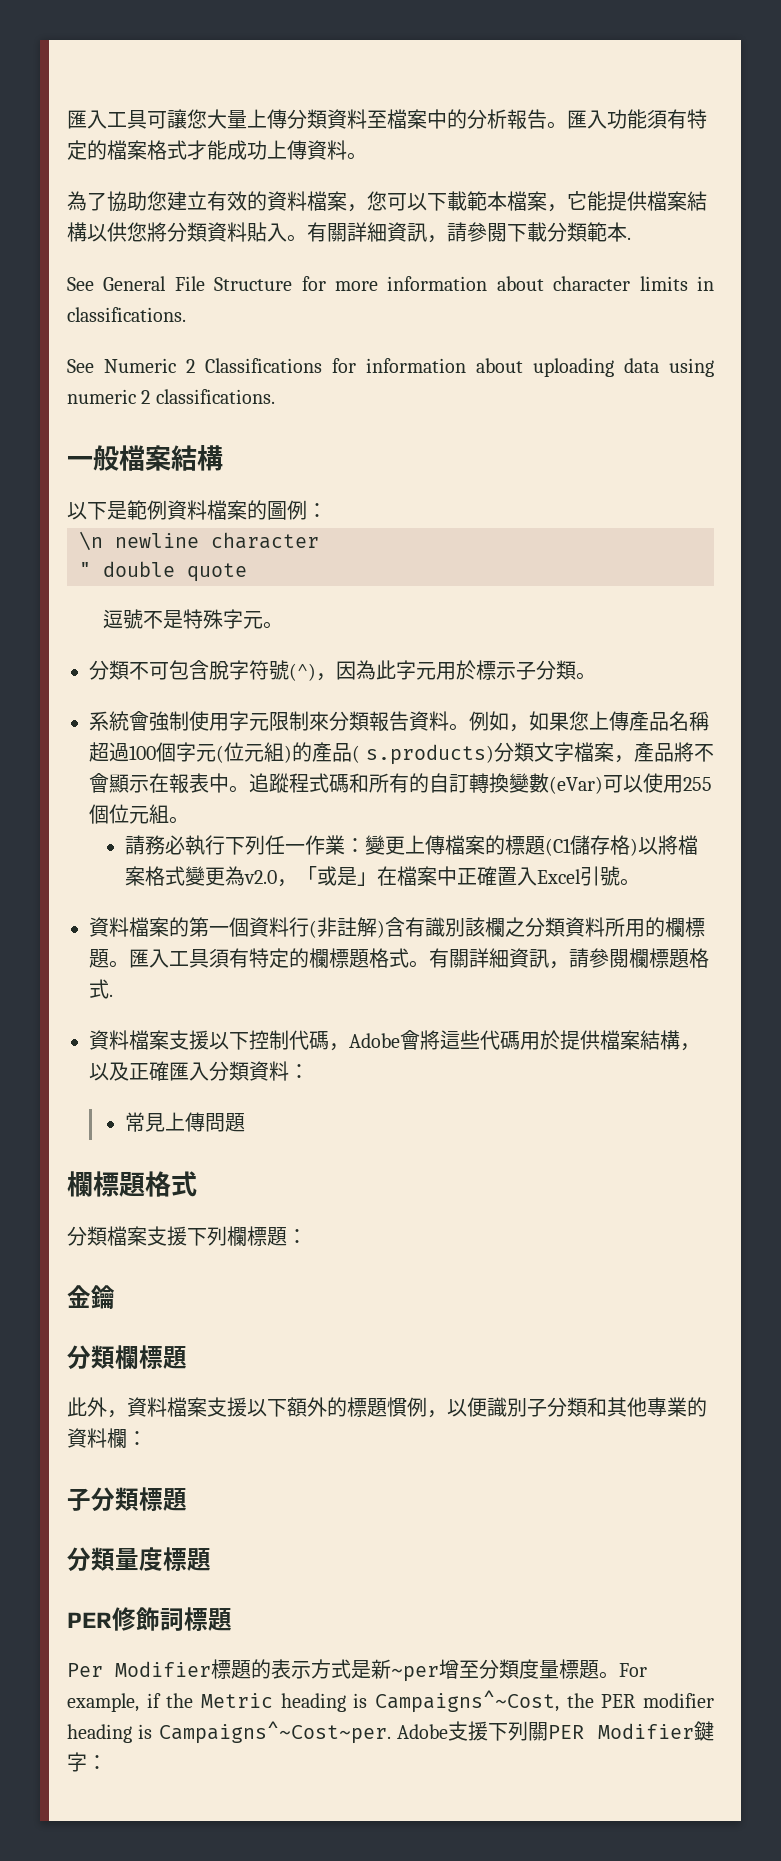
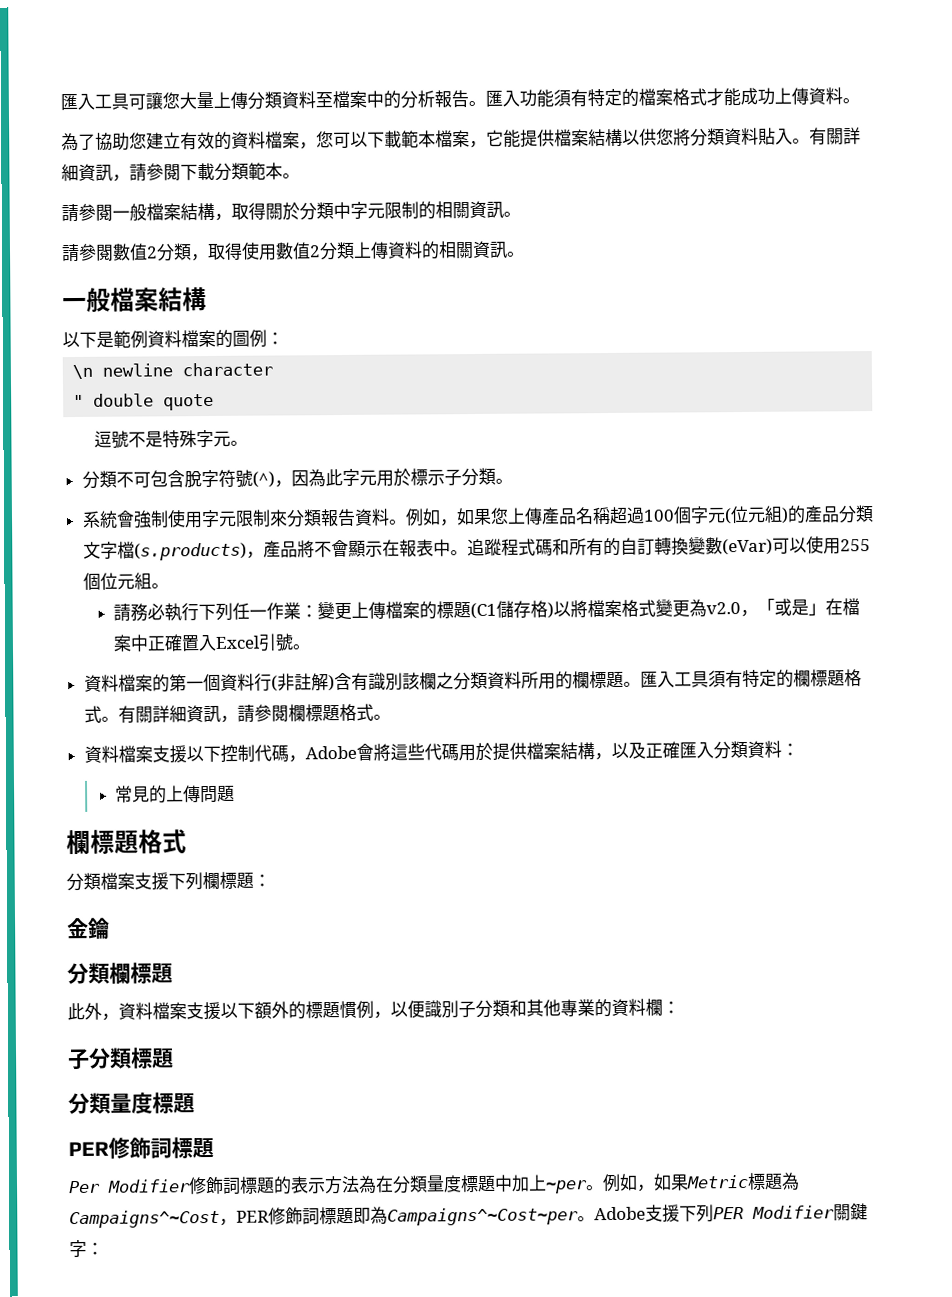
[627,237,631,240] [67,276,714,291] [67,307,186,322] [67,358,714,377] [67,389,275,404] . // See General File Structure for more information about character limits in classifications. // See Numeric 2 Classifications for information about uploading data using numeric 2 classifications. -> [282,173,300,179] [61,200,521,223] [61,240,525,263] 。 // 請參閱一般檔案結構，取得關於分類中字元限制的相關資訊。 // 請參閱數值2分類，取得使用數值2分類上傳資料的相關資訊。
[352,744,494,765] ( s.products) -> (840, 514) none
[594,742,614,762] 案 -> [133,542,247,561] (s.products)
[109,994,113,997] . -> [372,714,391,720] 。
(165, 1122) none -> [149,785,168,804] 的
(211, 1669) none -> [188,1176,241,1195] 修飾詞
[331,1659,647,1682] [67,1690,714,1713] [67,1721,391,1744] 式是新~per增至分類度量標題。For example, if the Metric heading is Campaigns^~Cost, the PER modifier heading is Campaigns^~Cost~per. -> [341,1172,800,1194] [69,1206,595,1229] 法為在分類量度標題中加上~per。例如，如果Metric標題為Campaigns^~Cost，PER修飾詞標題即為Campaigns^~Cost~per。
[527,1722,548,1741] 關 -> (714, 1213) none
(694, 1731) none -> [833,1204,851,1222] 關

